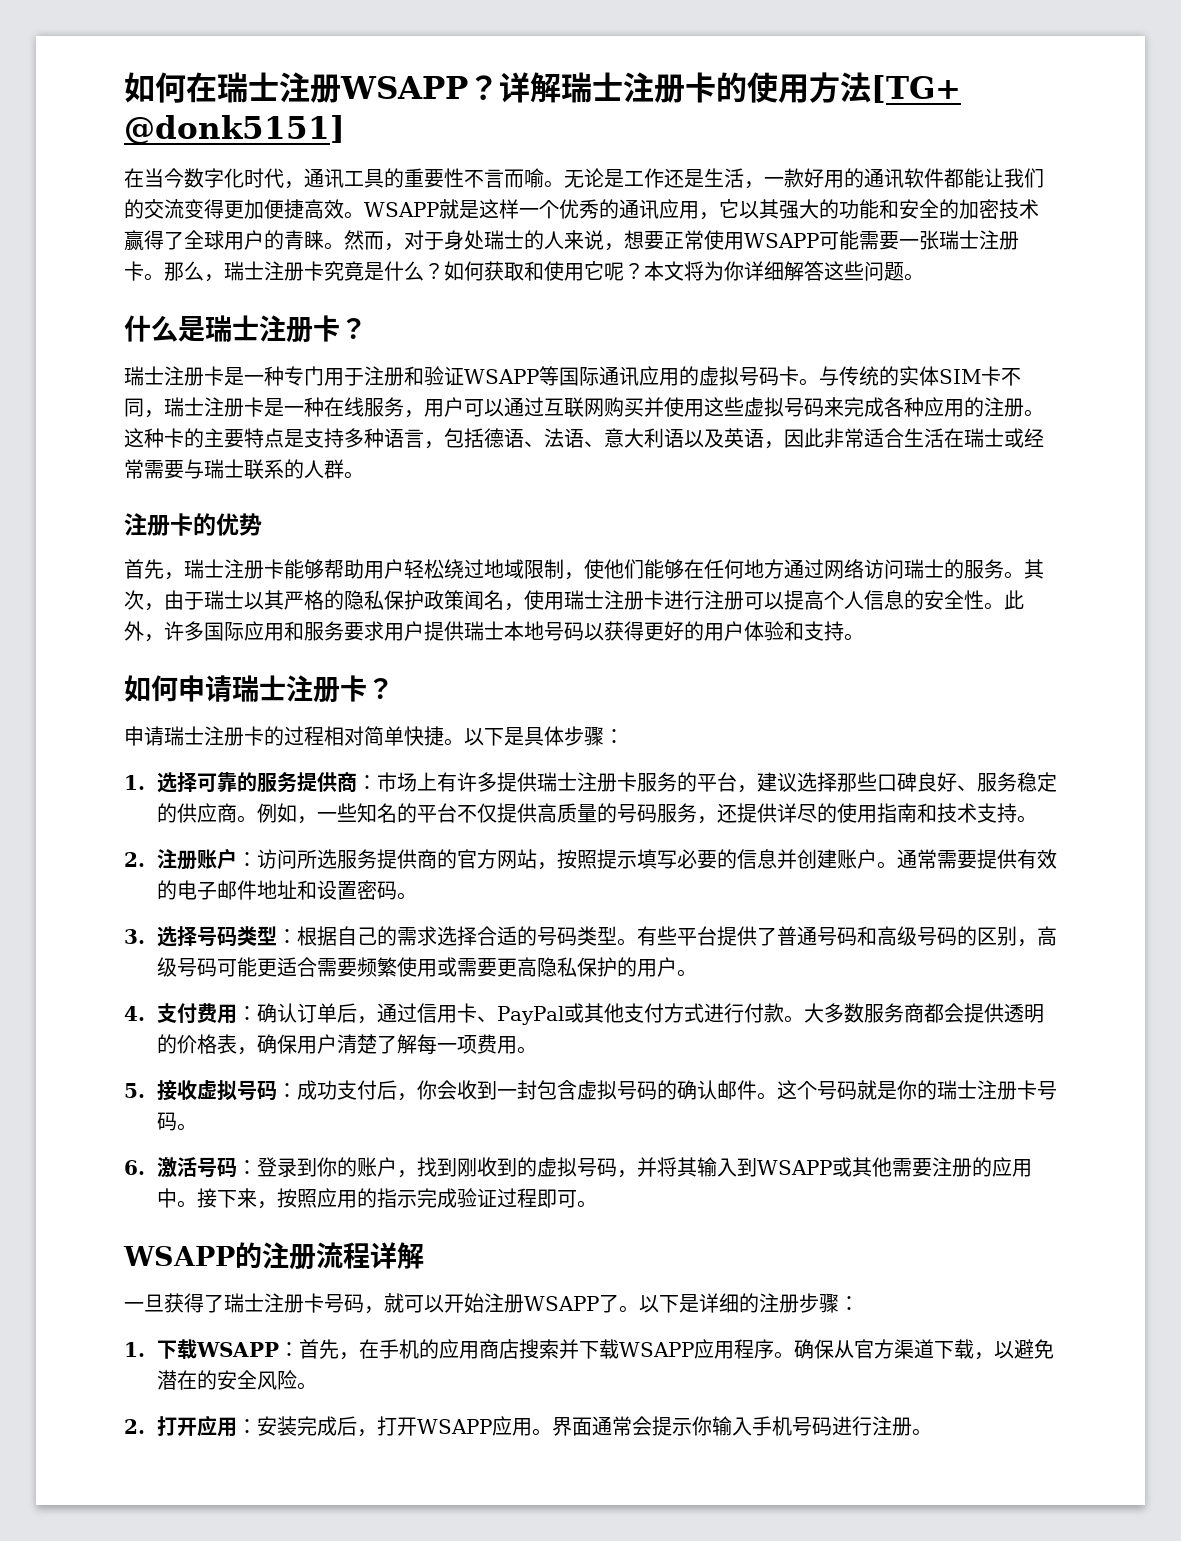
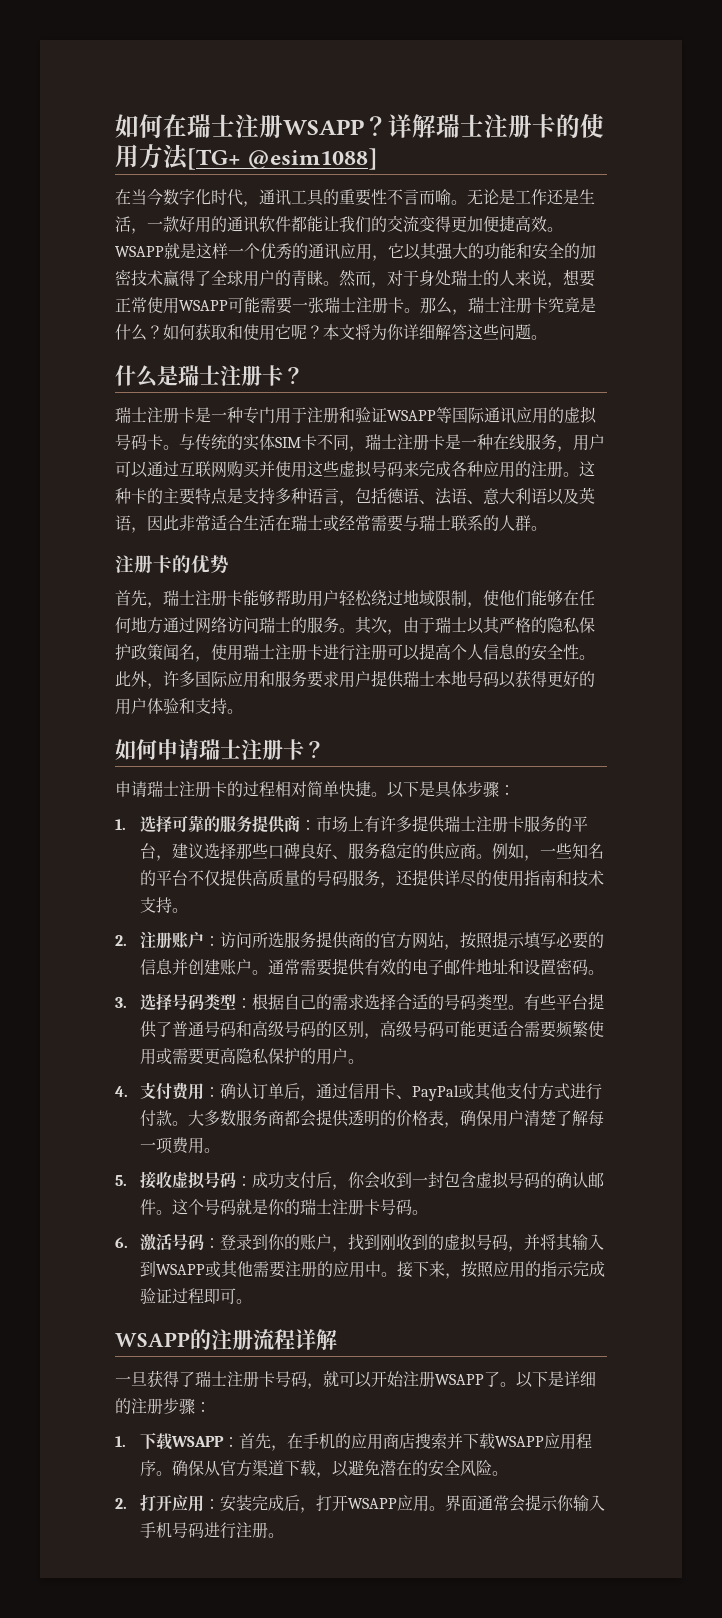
[124,115,345,144] @donk5151] -> [247,148,378,170] @esim1088]

